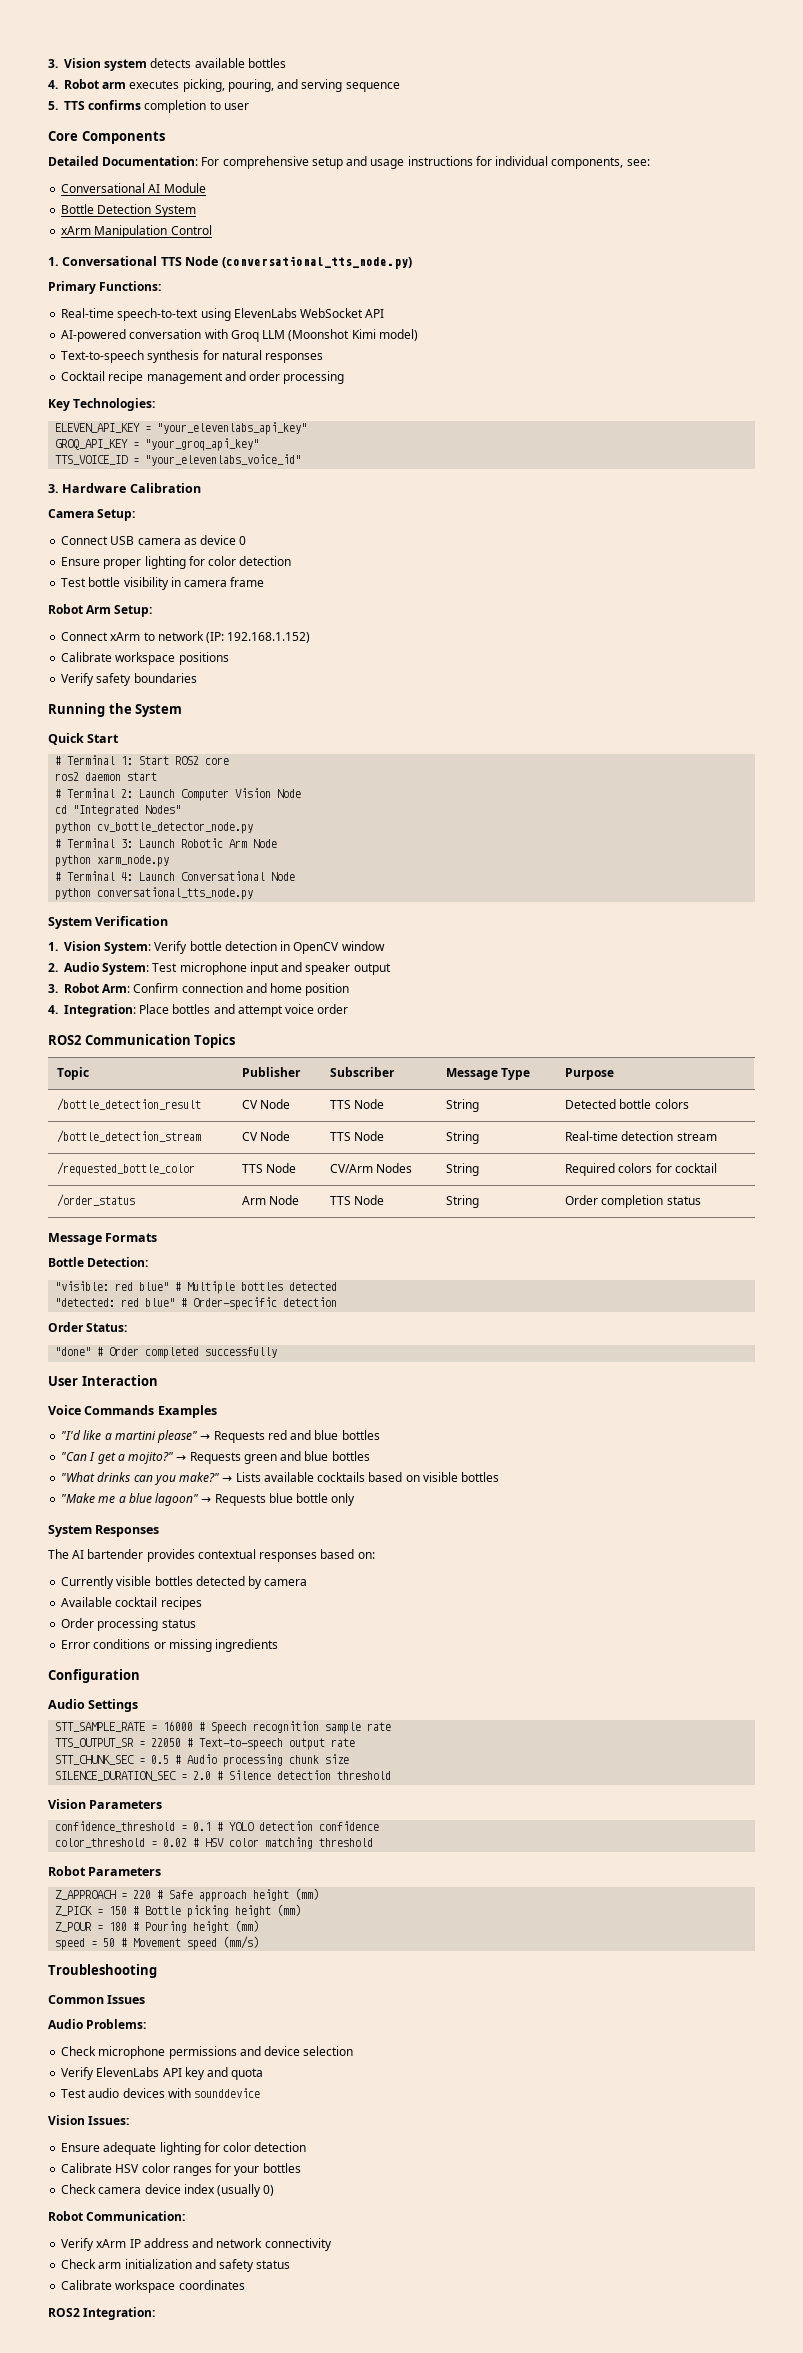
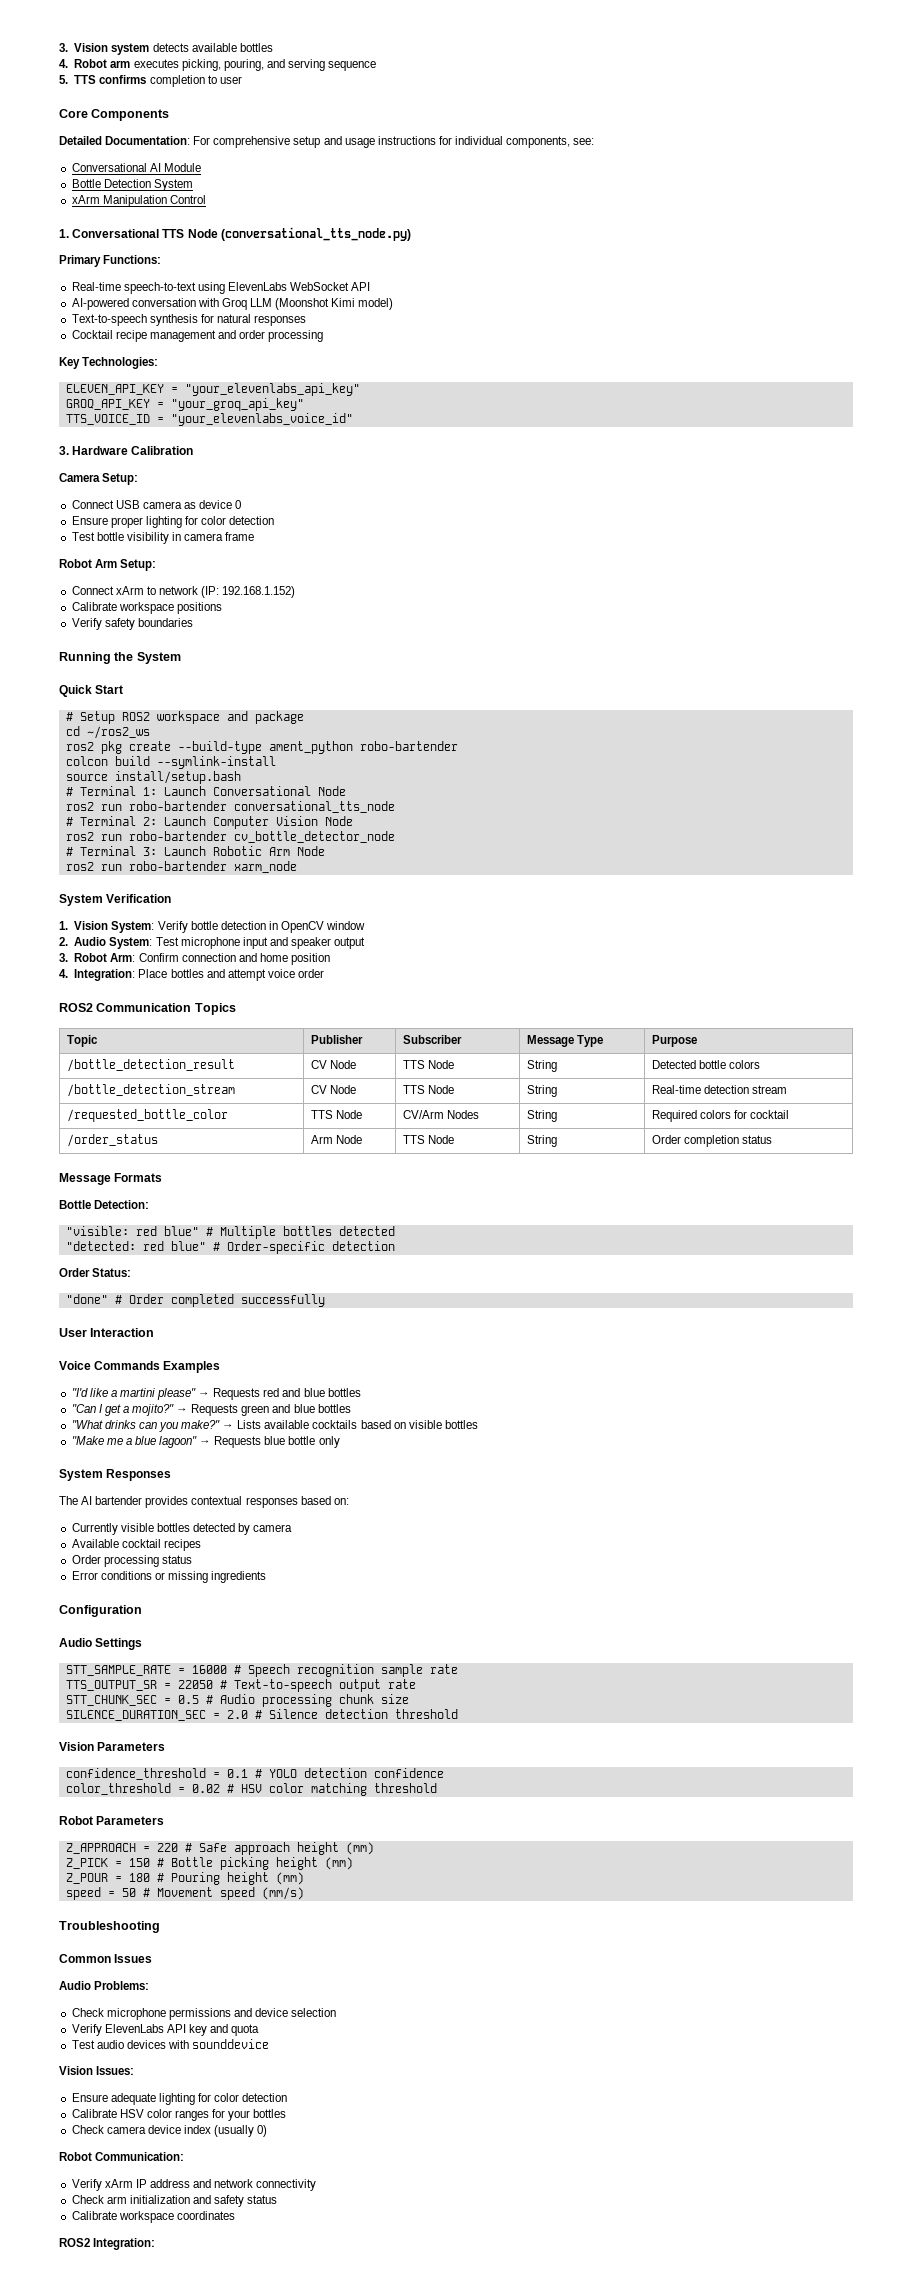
[67,755,230,765] [55,772,158,781] Terminal 1: Start ROS2 core // ros2 daemon start -> [79,711,304,724] [65,726,150,739] [65,741,458,754] [65,756,276,769] [65,771,241,784] [65,786,346,796] [65,801,395,813] Setup ROS2 workspace and package // cd ~/ros2_ws // ros2 pkg create --build-type ament_python robo-bartender // colcon build --symlink-install // source install/setup.bash // # Terminal 1: Launch Conversational Node // ros2 run robo-bartender conversational_tts_node
[55,805,182,816] [55,822,254,834] cd "Integrated Nodes" // python cv_bottle_detector_node.py -> [65,831,395,843] ros2 run robo-bartender cv_bottle_detector_node
[55,855,170,867] [55,871,296,881] [55,887,254,900] python xarm_node.py // # Terminal 4: Launch Conversational Node // python conversational_tts_node.py -> [65,861,297,873] ros2 run robo-bartender xarm_node

